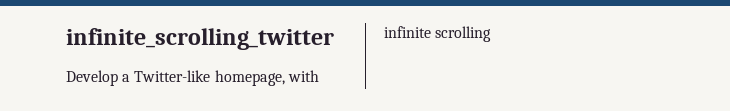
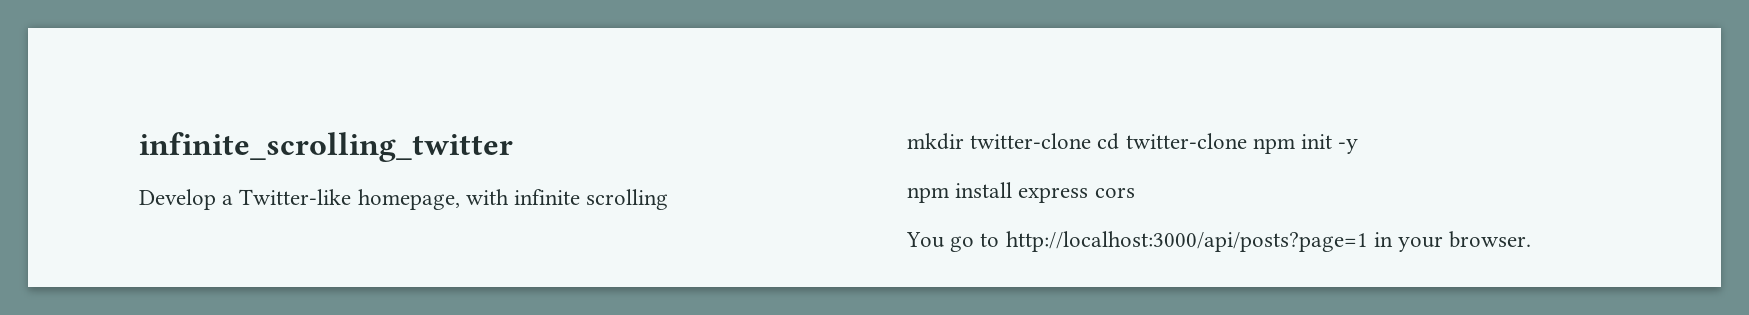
(492, 34) none -> [907,133,1359,154] [907,182,1135,203] [906,231,1532,252] // mkdir twitter-clone cd twitter-clone npm init -y // npm install express cors // You go to http://localhost:3000/api/posts?page=1 in your browser.

